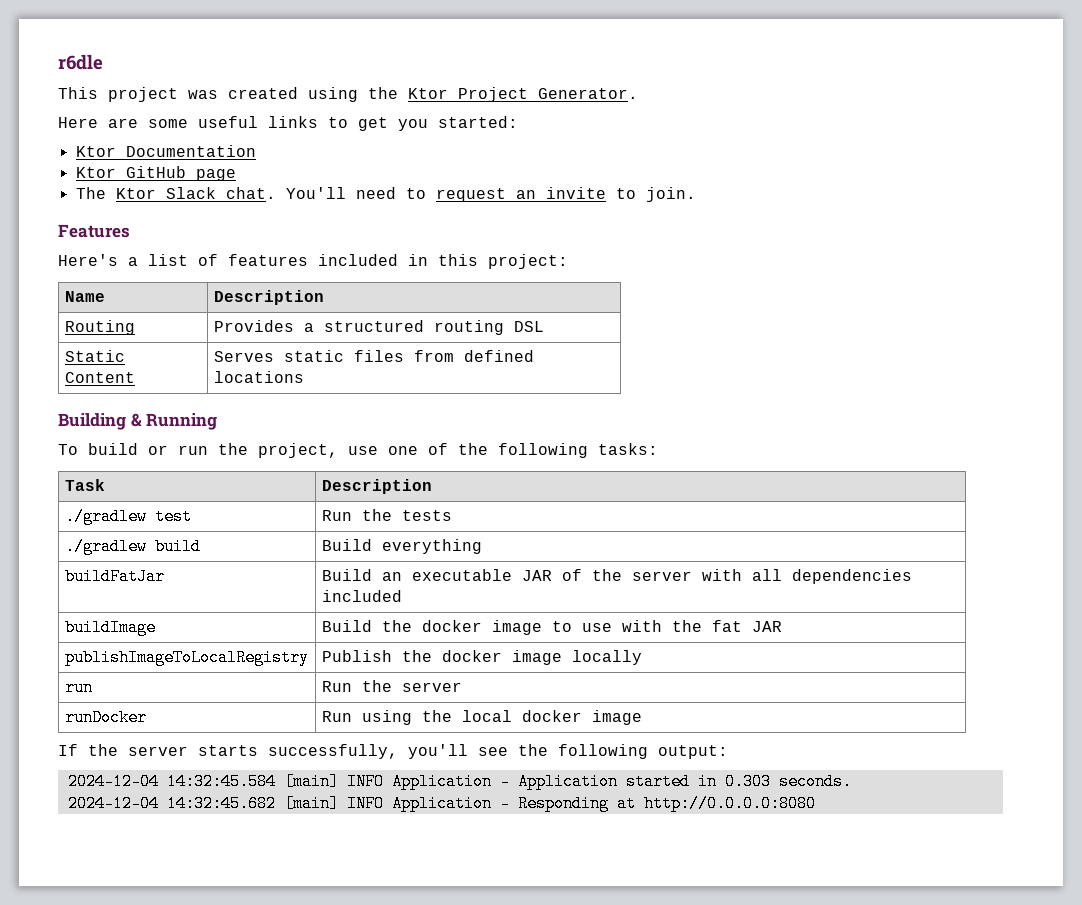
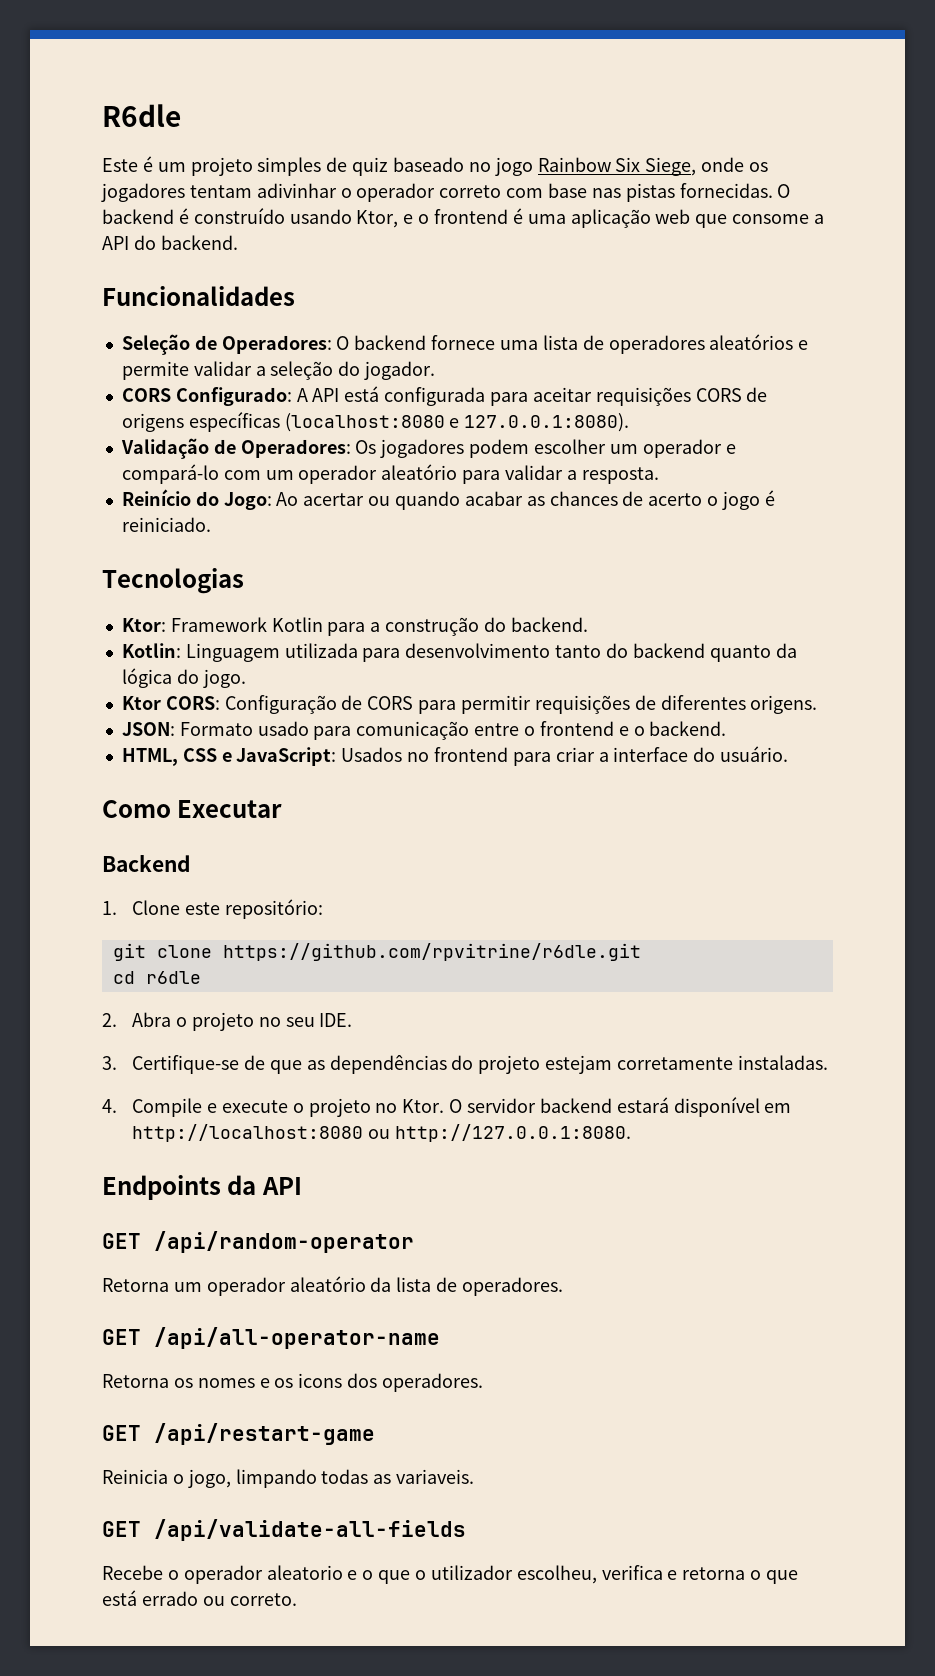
[58,54,103,70] [58,87,638,102] [58,116,518,131] [75,145,256,157] [75,166,236,181] [75,187,696,202] [58,224,130,238] [58,254,568,269] [64,291,105,302] [213,290,324,305] [64,320,135,335] [213,320,544,335] [64,350,125,362] [64,372,135,383] [213,350,534,362] [213,371,304,383] [58,413,218,430] [58,443,658,458] [64,479,105,491] [321,479,432,494] [64,508,192,525] [321,509,452,521] [64,538,201,555] [321,539,482,554] [64,568,165,585] [321,569,912,584] [321,590,402,602] [64,619,156,636] [321,620,782,635] [64,649,309,666] [321,650,642,665] [64,679,93,696] [321,680,462,692] [64,709,147,726] [321,710,642,725] [58,744,728,759] [67,773,852,790] [67,795,816,812] r6dle // This project was created using the Ktor Project Generator. // Here are some useful links to get you started: // Ktor Documentation // Ktor GitHub page // The Ktor Slack chat. You'll need to request an invite to join. // Features // Here's a list of features included in this project: // Name | Description // Routing | Provides a structured routing DSL // Static Content | Serves static files from defined locations // Building & Running // To build or run the project, use one of the following tasks: // Task | Description // ./gradlew test | Run the tests // ./gradlew build | Build everything // buildFatJar | Build an executable JAR of the server with all dependencies included // buildImage | Build the docker image to use with the fat JAR // publishImageToLocalRegistry | Publish the docker image locally // run | Run the server // runDocker | Run using the local docker image // If the server starts successfully, you'll see the following output: // 2024-12-04 14:32:45.584 [main] INFO Application - Application started in 0.303 seconds. // 2024-12-04 14:32:45.682 [main] INFO Application - Responding at http://0.0.0.0:8080 -> [102,104,181,127] [102,156,769,176] [101,183,791,202] [102,208,825,228] [102,235,238,250] [102,286,295,306] [121,334,809,355] [121,361,436,380] [121,386,768,406] [121,412,630,432] [120,438,736,459] [121,464,659,484] [121,489,775,510] [121,517,211,532] [102,568,244,594] [121,617,588,636] [121,643,797,662] [121,668,246,688] [121,695,818,714] [121,721,727,740] [121,746,789,766] [102,800,283,818] [102,855,191,872] [102,899,323,919] [112,943,641,961] [112,971,201,984] [102,1012,353,1031] [102,1055,828,1074] [102,1097,792,1117] [132,1124,631,1142] [102,1175,302,1200] [102,1231,414,1253] [102,1276,564,1296] [102,1327,440,1349] [102,1373,484,1392] [102,1423,375,1445] [102,1469,475,1488] [102,1519,466,1541] [102,1565,799,1584] [102,1590,297,1606] R6dle // Este é um projeto simples de quiz baseado no jogo Rainbow Six Siege, onde os jogadores tentam adivinhar o operador correto com base nas pistas fornecidas. O backend é construído usando Ktor, e o frontend é uma aplicação web que consome a API do backend. // Funcionalidades // Seleção de Operadores: O backend fornece uma lista de operadores aleatórios e permite validar a seleção do jogador. // CORS Configurado: A API está configurada para aceitar requisições CORS de origens específicas (localhost:8080 e 127.0.0.1:8080). // Validação de Operadores: Os jogadores podem escolher um operador e compará-lo com um operador aleatório para validar a resposta. // Reinício do Jogo: Ao acertar ou quando acabar as chances de acerto o jogo é reiniciado. // Tecnologias // Ktor: Framework Kotlin para a construção do backend. // Kotlin: Linguagem utilizada para desenvolvimento tanto do backend quanto da lógica do jogo. // Ktor CORS: Configuração de CORS para permitir requisições de diferentes origens. // JSON: Formato usado para comunicação entre o frontend e o backend. // HTML, CSS e JavaScript: Usados no frontend para criar a interface do usuário. // Como Executar // Backend // 1. Clone este repositório: // git clone https://github.com/rpvitrine/r6dle.git // cd r6dle // 2. Abra o projeto no seu IDE. // 3. Certifique-se de que as dependências do projeto estejam corretamente instaladas. // 4. Compile e execute o projeto no Ktor. O servidor backend estará disponível em http://localhost:8080 ou http://127.0.0.1:8080. // Endpoints da API // GET /api/random-operator // Retorna um operador aleatório da lista de operadores. // GET /api/all-operator-name // Retorna os nomes e os icons dos operadores. // GET /api/restart-game // Reinicia o jogo, limpando todas as variaveis. // GET /api/validate-all-fields // Recebe o operador aleatorio e o que o utilizador escolheu, verifica e retorna o que está errado ou correto.

